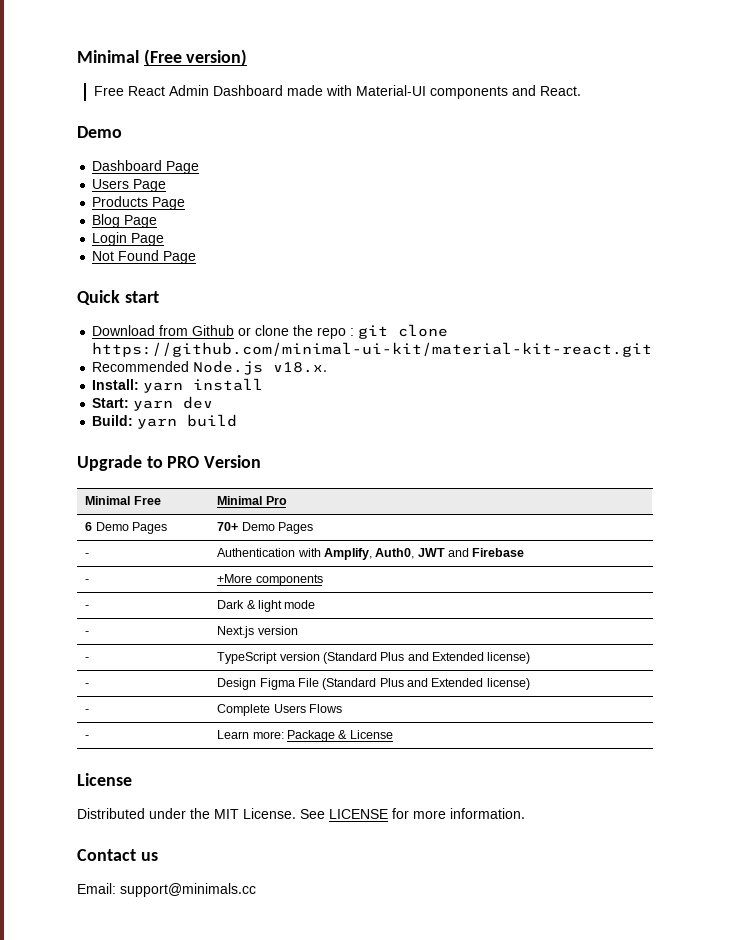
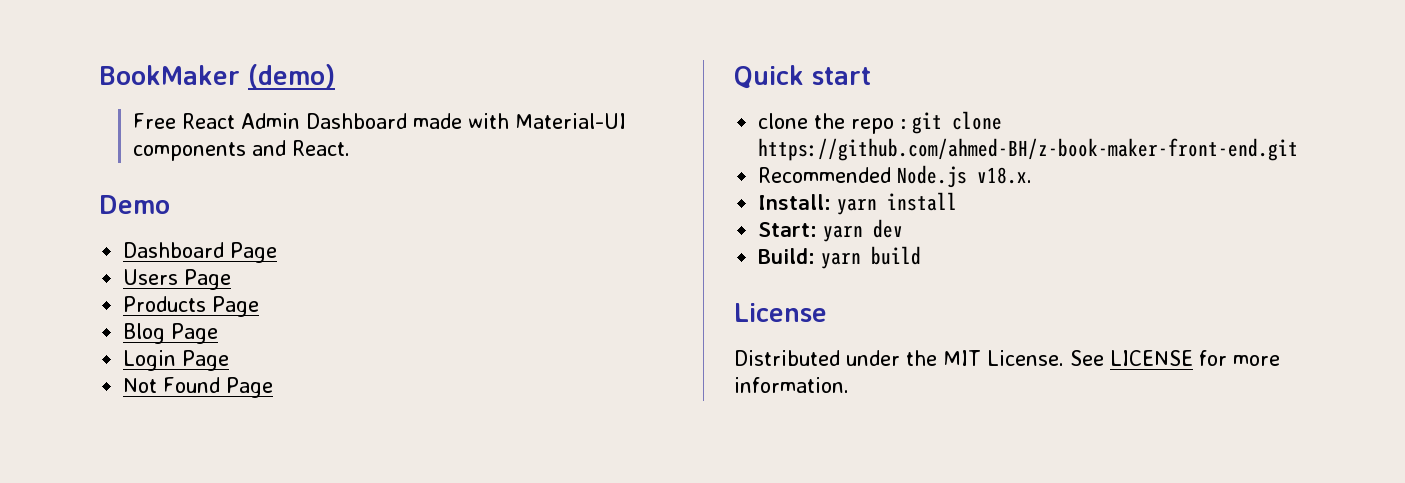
[77,49,248,66] Minimal (Free version) -> [99,64,335,89] BookMaker (demo)
[92,325,252,336] Download from Github or -> (871, 76) none
[92,342,653,357] https://github.com/minimal-ui-kit/material-kit-react.git -> [758,138,1299,161] https://github.com/ahmed-BH/z-book-maker-front-end.git
[77,455,262,471] [85,496,161,505] [217,496,287,505] [85,522,167,534] [217,522,313,534] [85,553,90,557] [217,548,525,560] [85,579,90,583] [217,574,323,586] [85,605,90,609] [217,600,316,612] [85,631,90,635] [217,626,298,638] [85,657,90,661] [217,652,531,664] [85,683,90,687] [217,678,530,690] [85,709,90,713] [217,704,342,716] [85,735,90,739] [217,730,393,742] // Upgrade to PRO Version // Minimal Free | Minimal Pro // 6 Demo Pages | 70+ Demo Pages // - | Authentication with Amplify, Auth0, JWT and Firebase // - | +More components // - | Dark & light mode // - | Next.js version // - | TypeScript version (Standard Plus and Extended license) // - | Design Figma File (Standard Plus and Extended license) // - | Complete Users Flows // - | Learn more: Package & License -> (922, 255) none
[77,849,158,861] [77,883,256,897] // Contact us // Email: support@minimals.cc -> (849, 385) none

